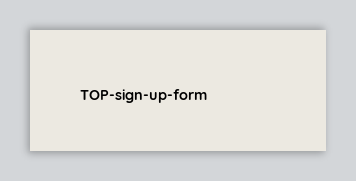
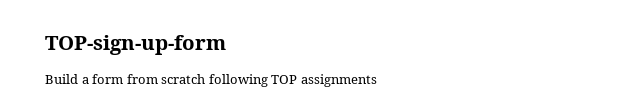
(207, 96) none -> [45,74,377,87] // Build a form from scratch following TOP assignments

